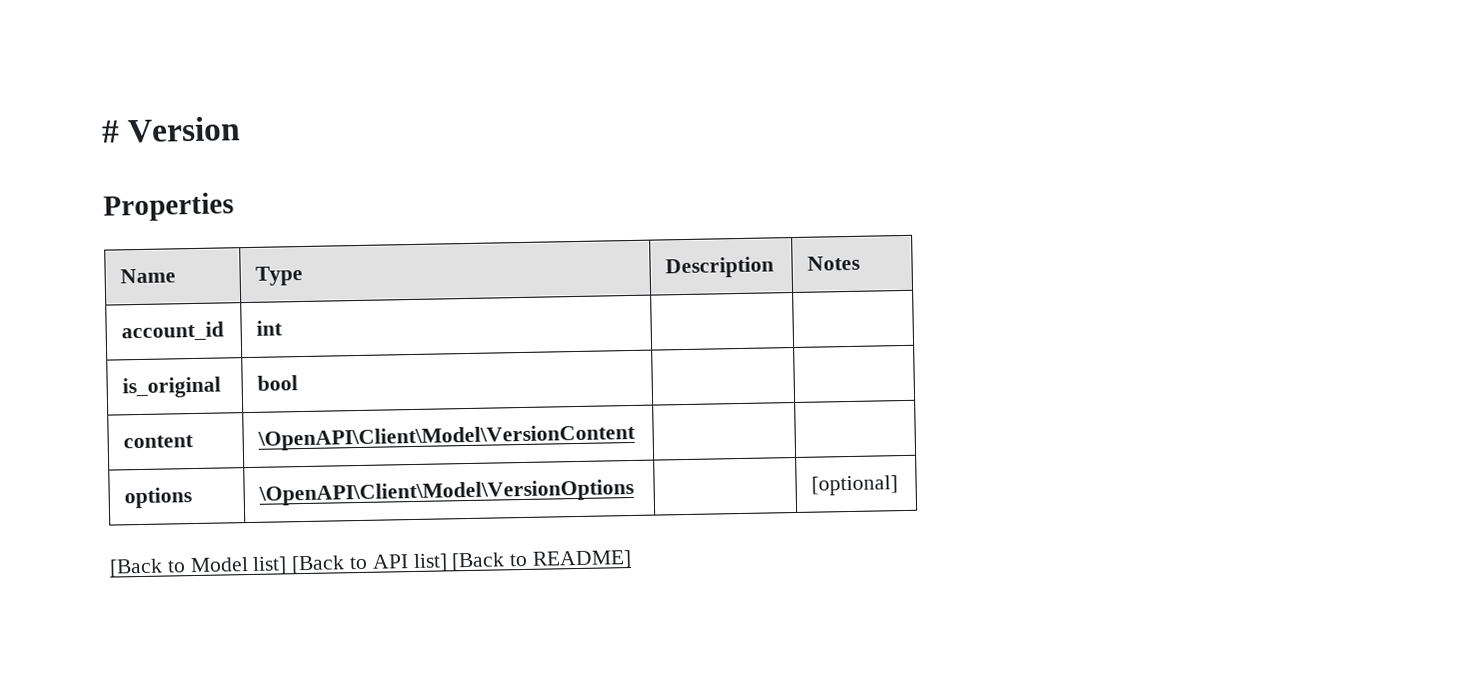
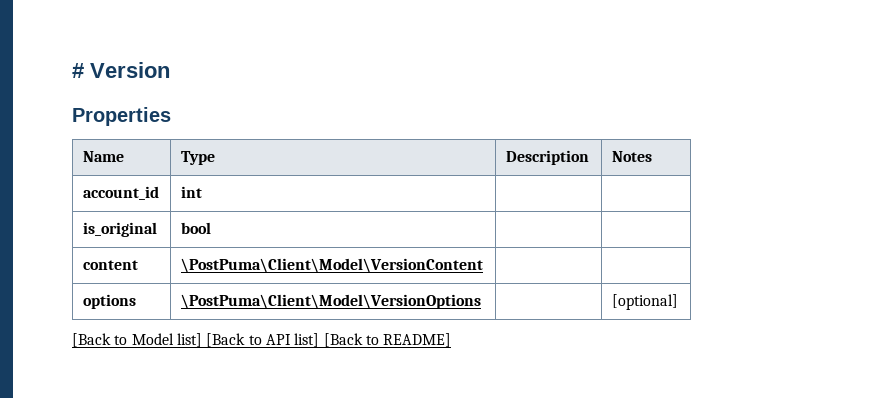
[257,423,637,451] \OpenAPI\Client\Model\VersionContent -> [180,258,483,273] \PostPuma\Client\Model\VersionContent
[258,478,635,506] \OpenAPI\Client\Model\VersionOptions -> [180,294,481,309] \PostPuma\Client\Model\VersionOptions

